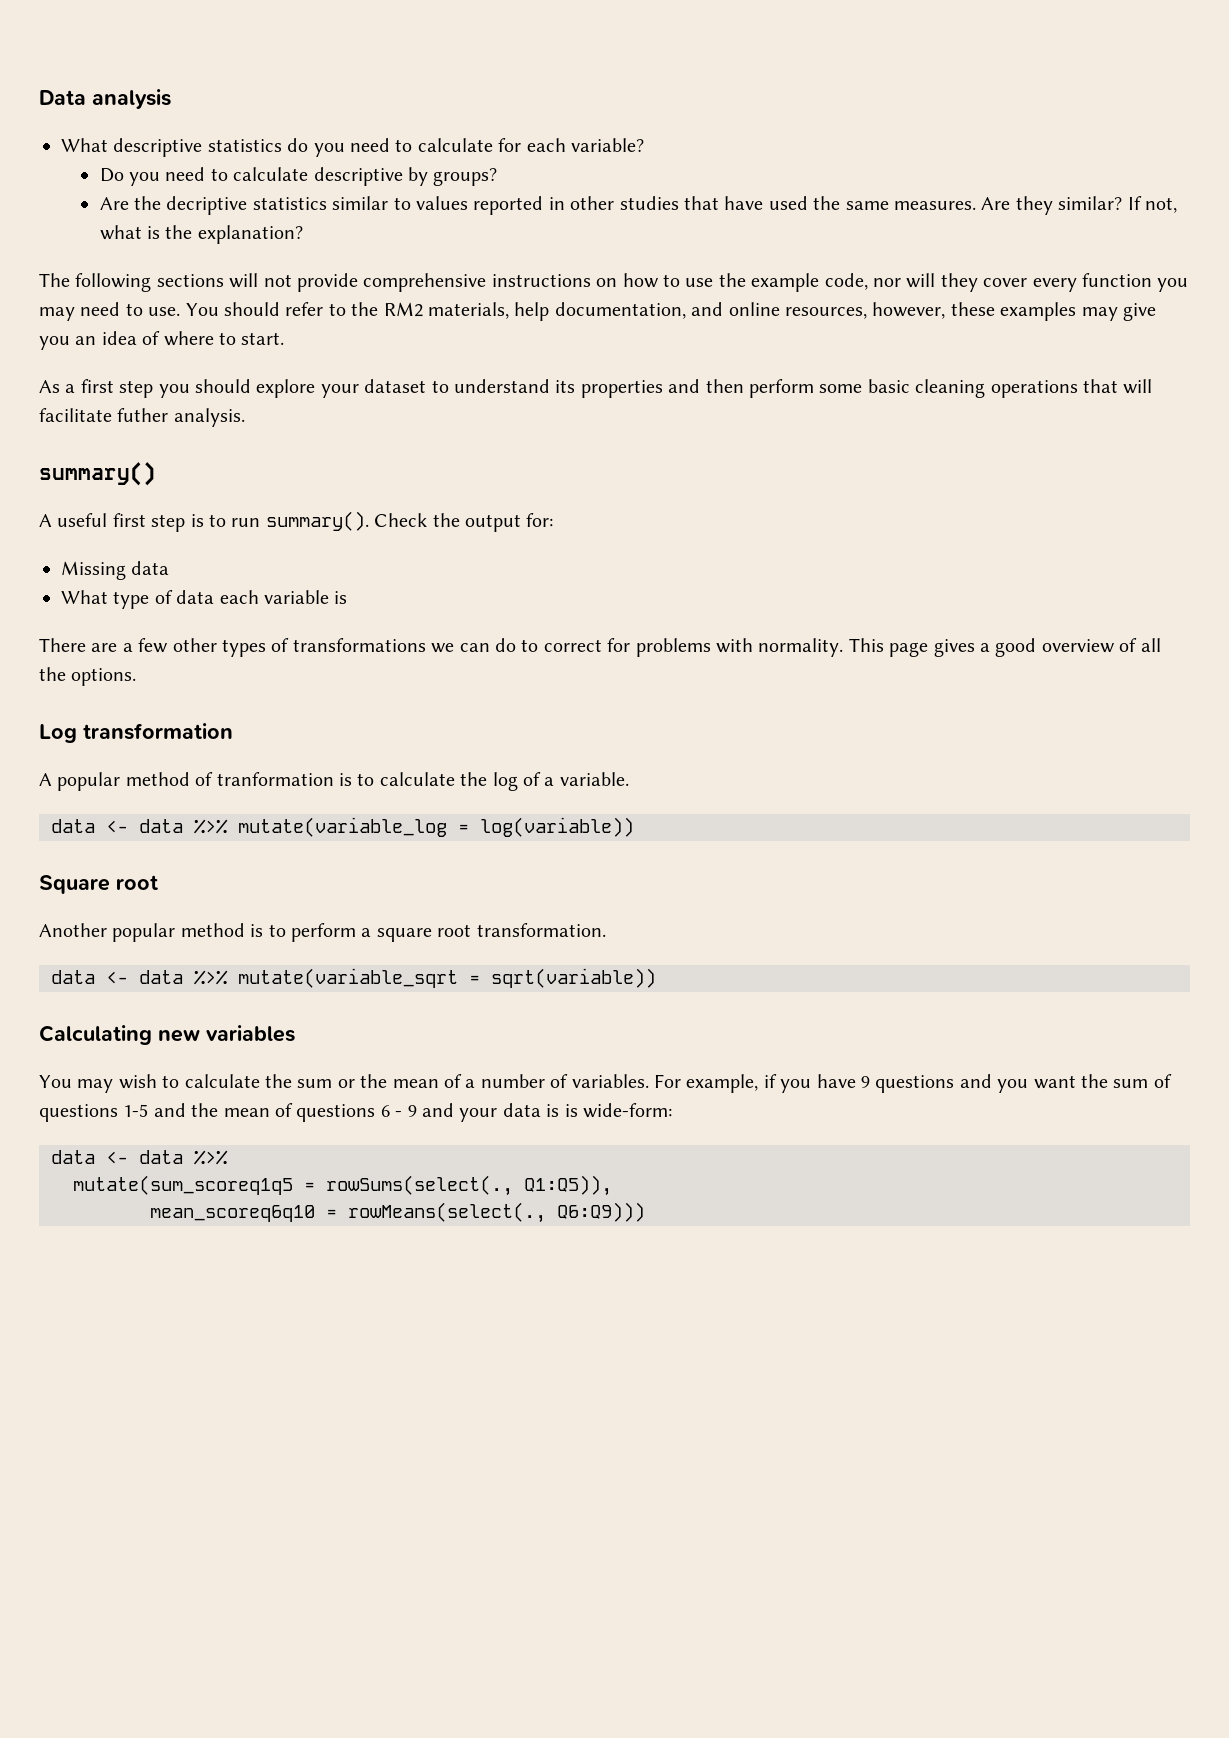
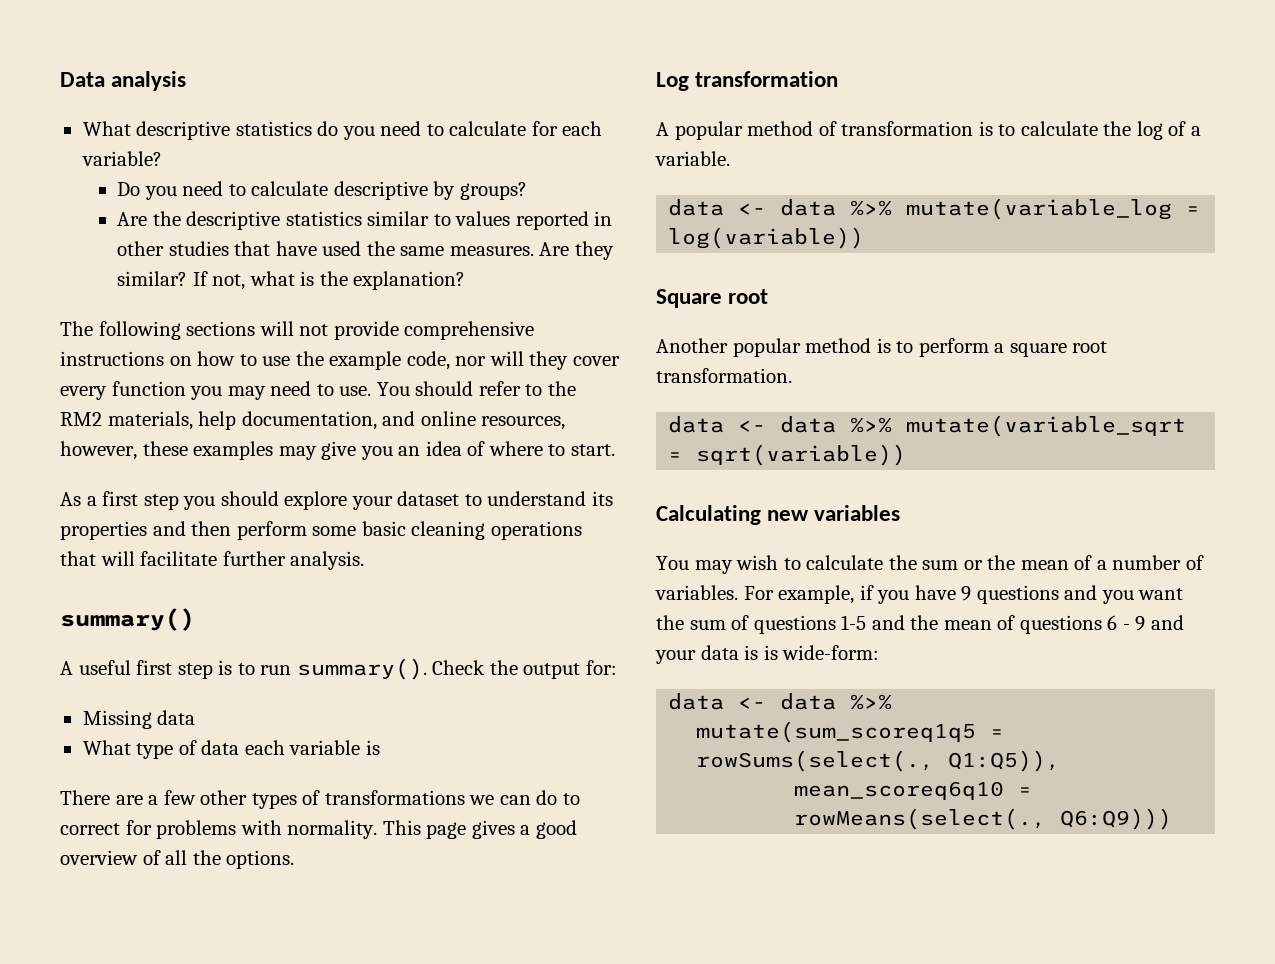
[166,196,248,215] decriptive -> [186,211,281,230] descriptive
[117,408,169,422] futher -> [222,551,286,566] further
[216,772,334,786] tranformation -> [841,121,974,136] transformation

